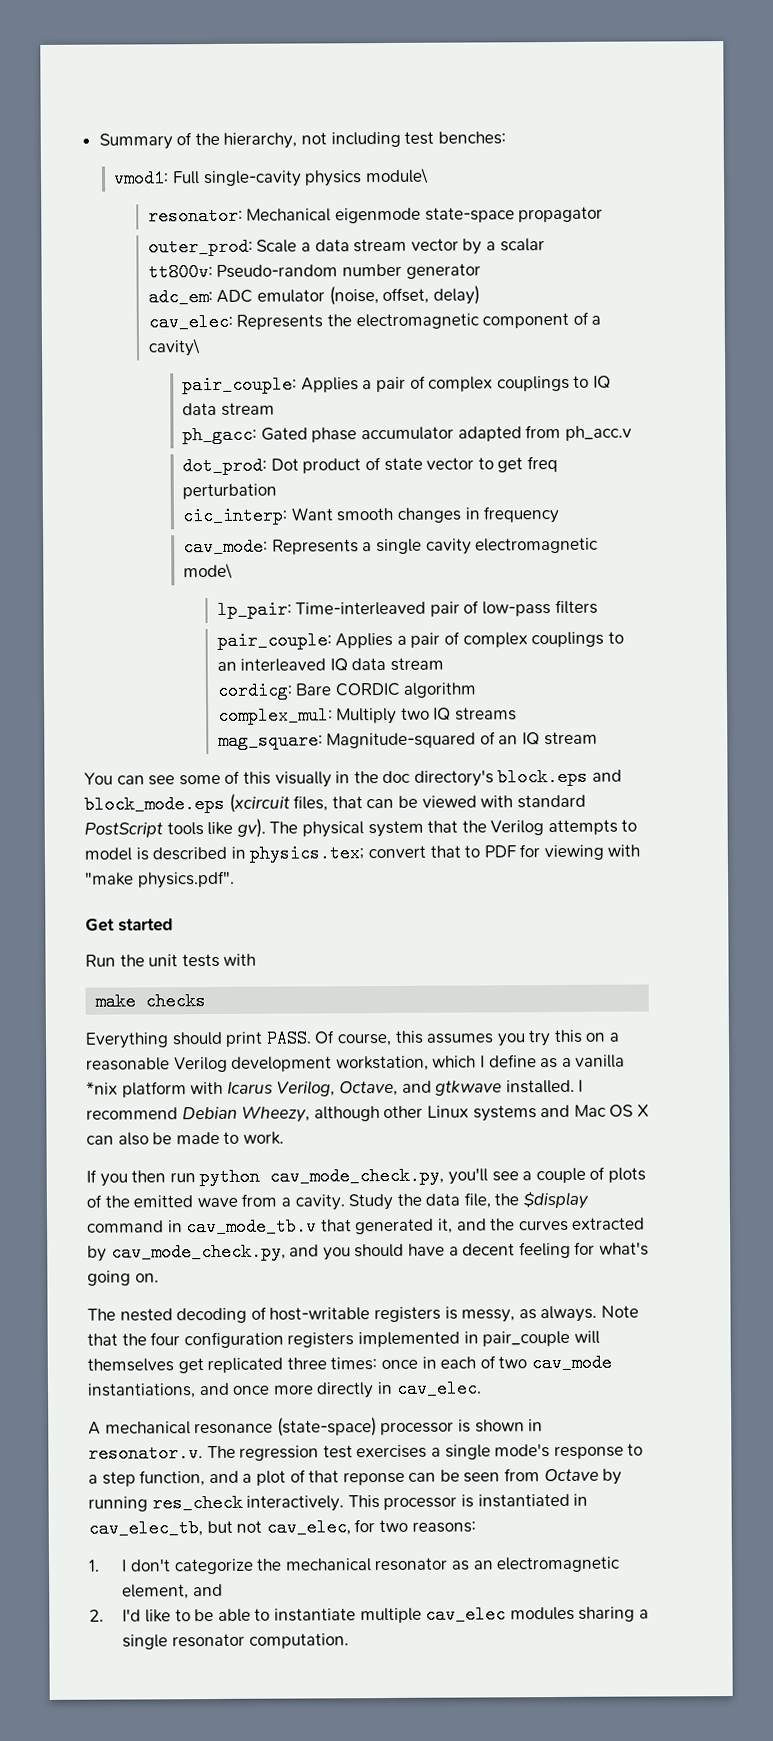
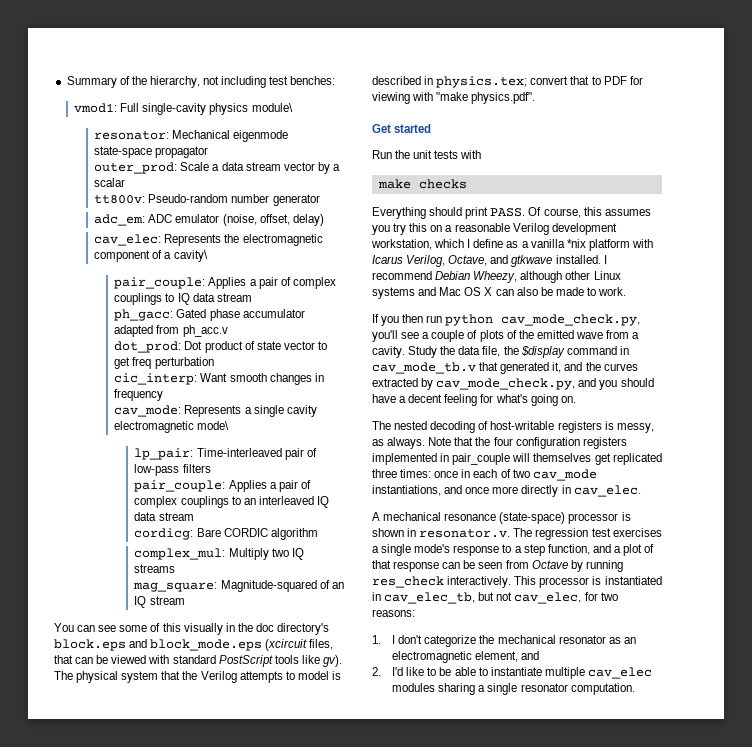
[342,1471,405,1486] reponse -> [393,561,440,572] response

